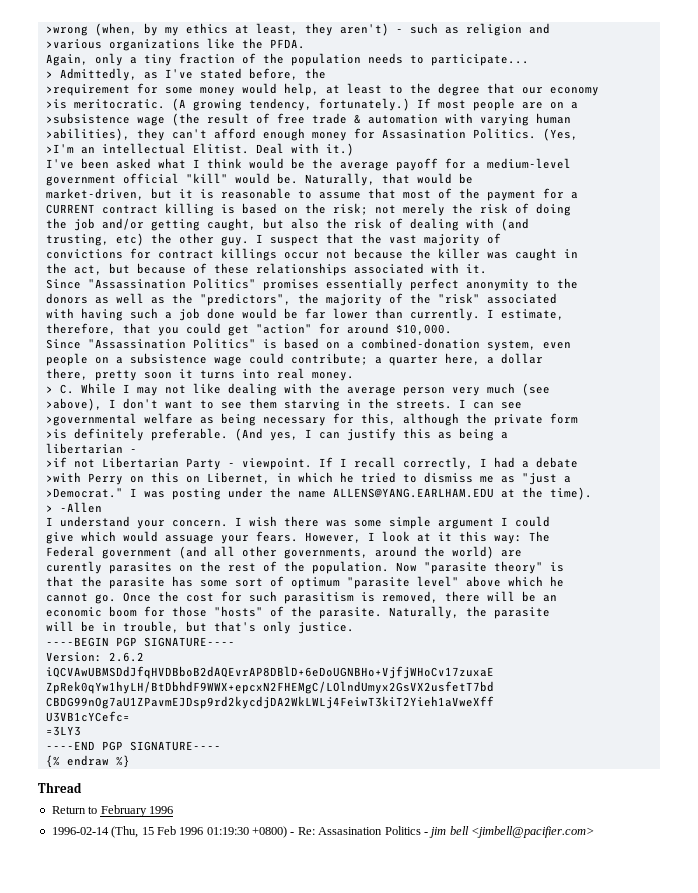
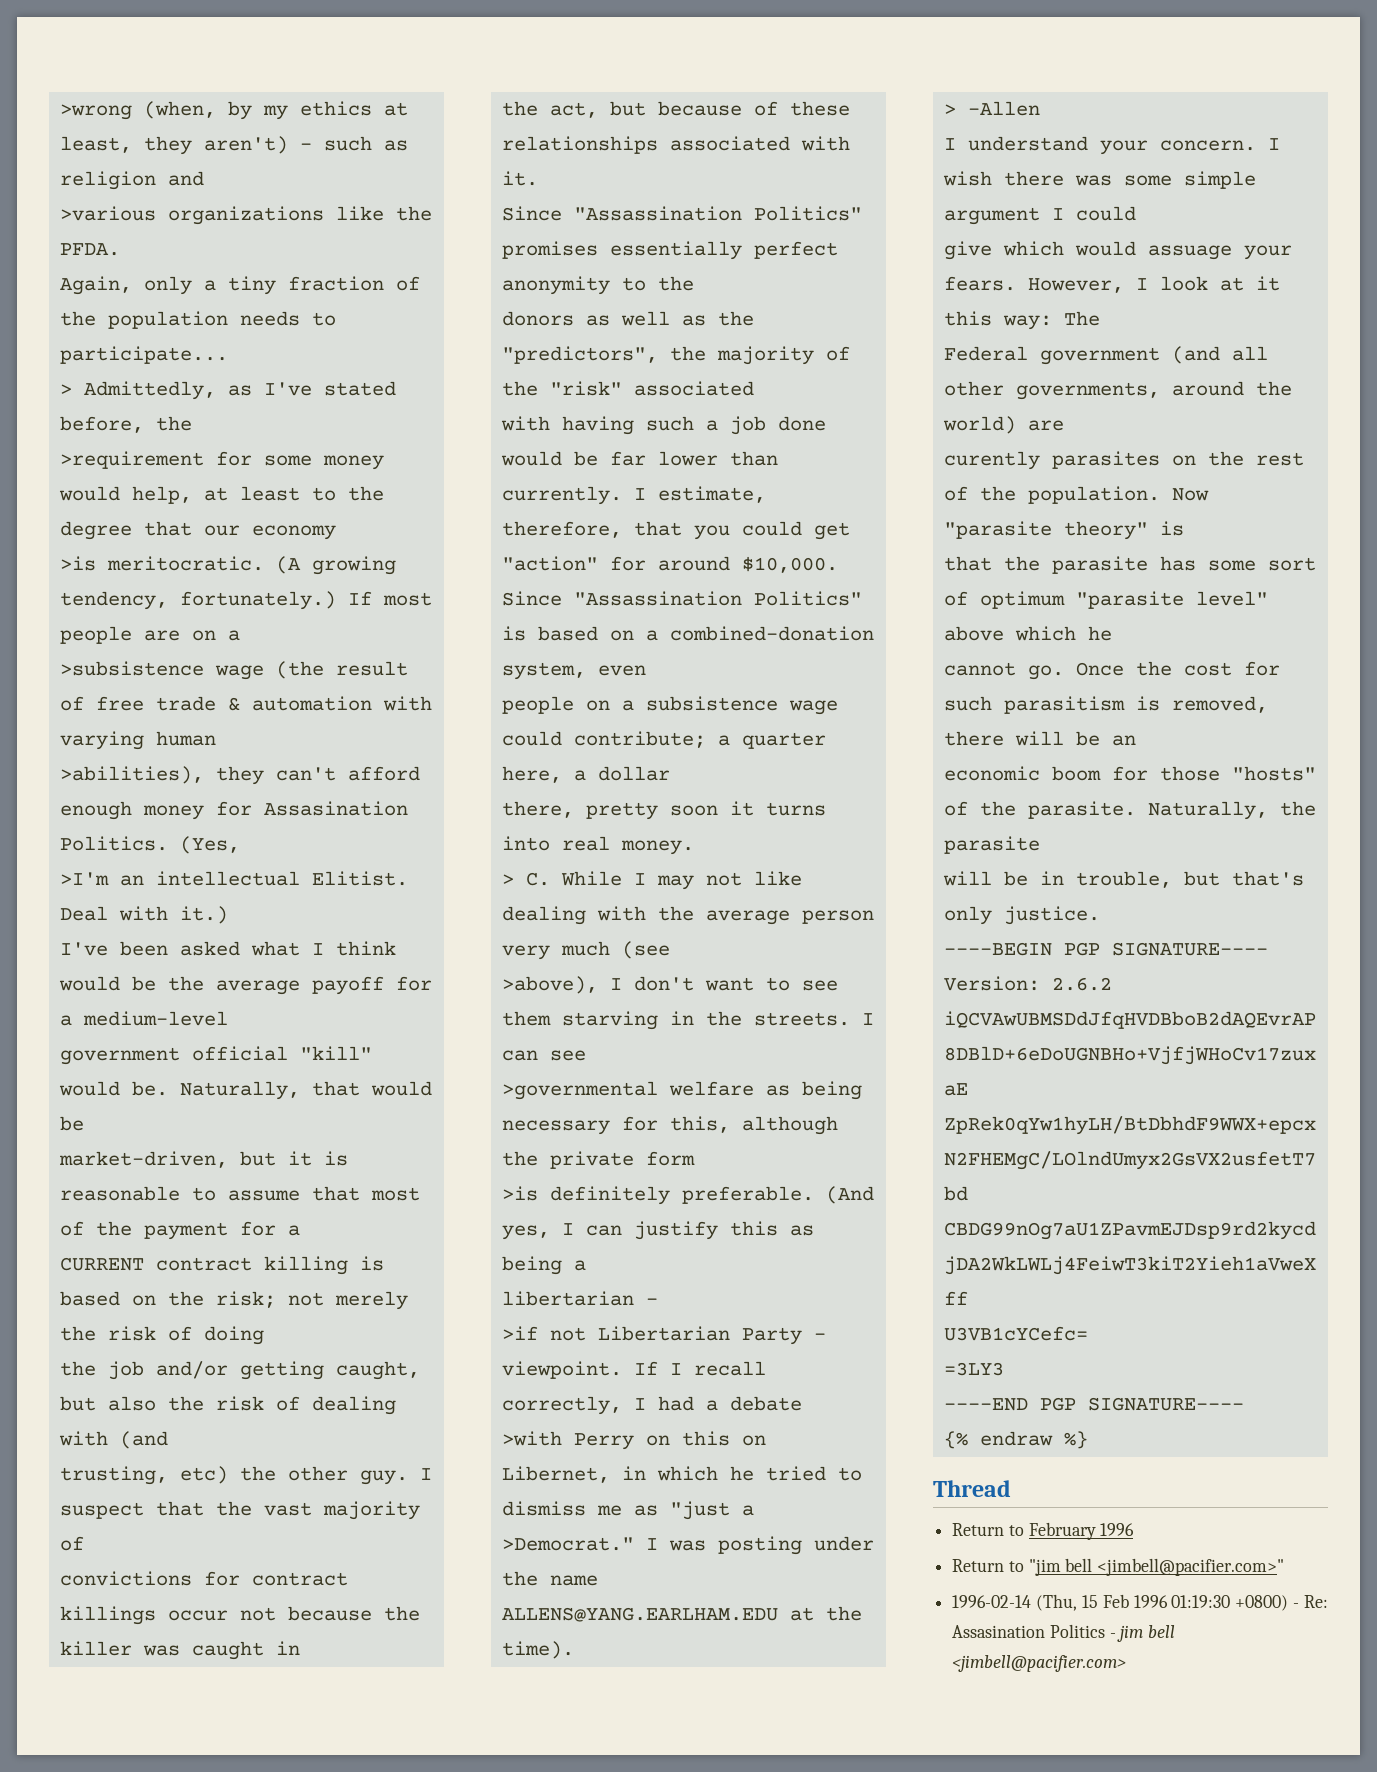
(173, 810) none -> [952,1558,1285,1576] // Return to "jim bell <jimbell@pacifier.com>"

